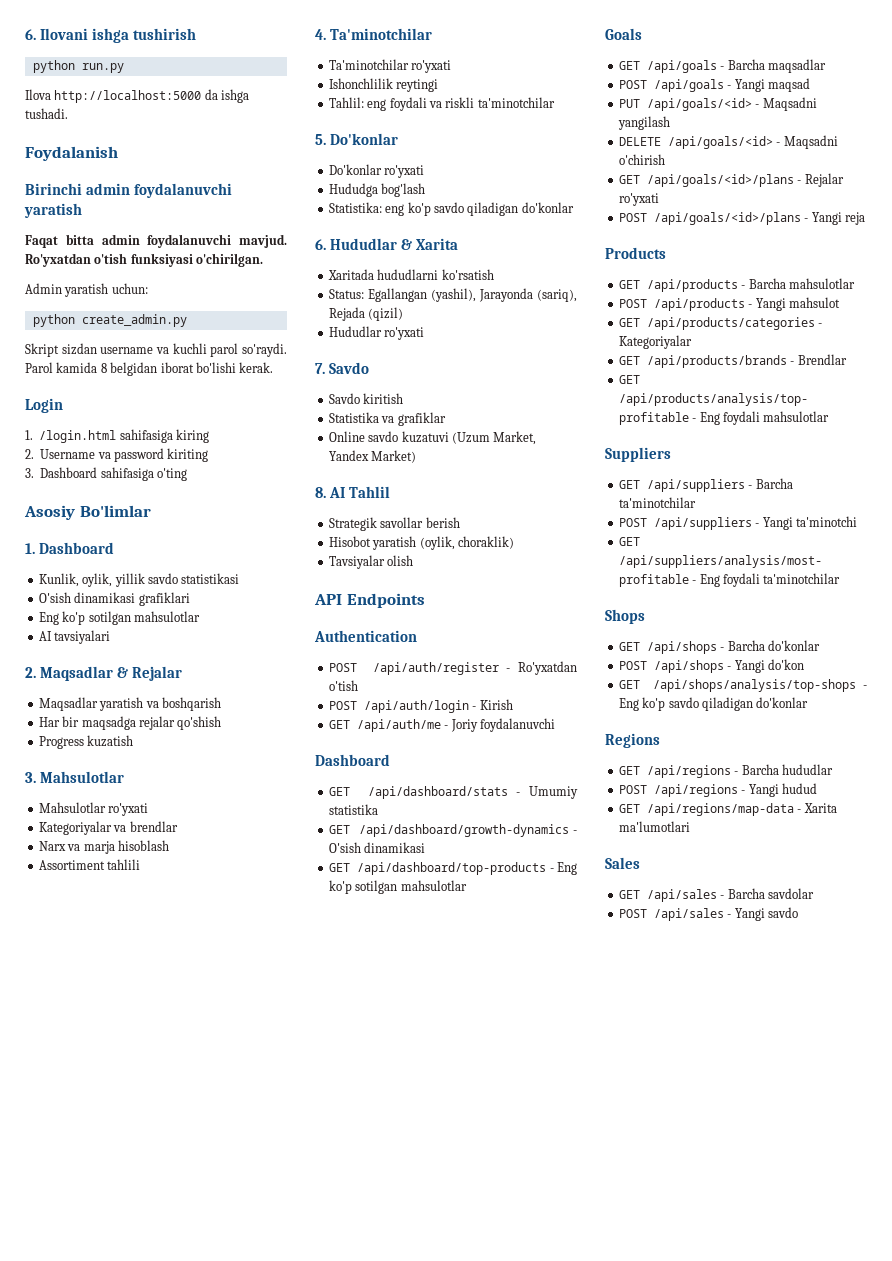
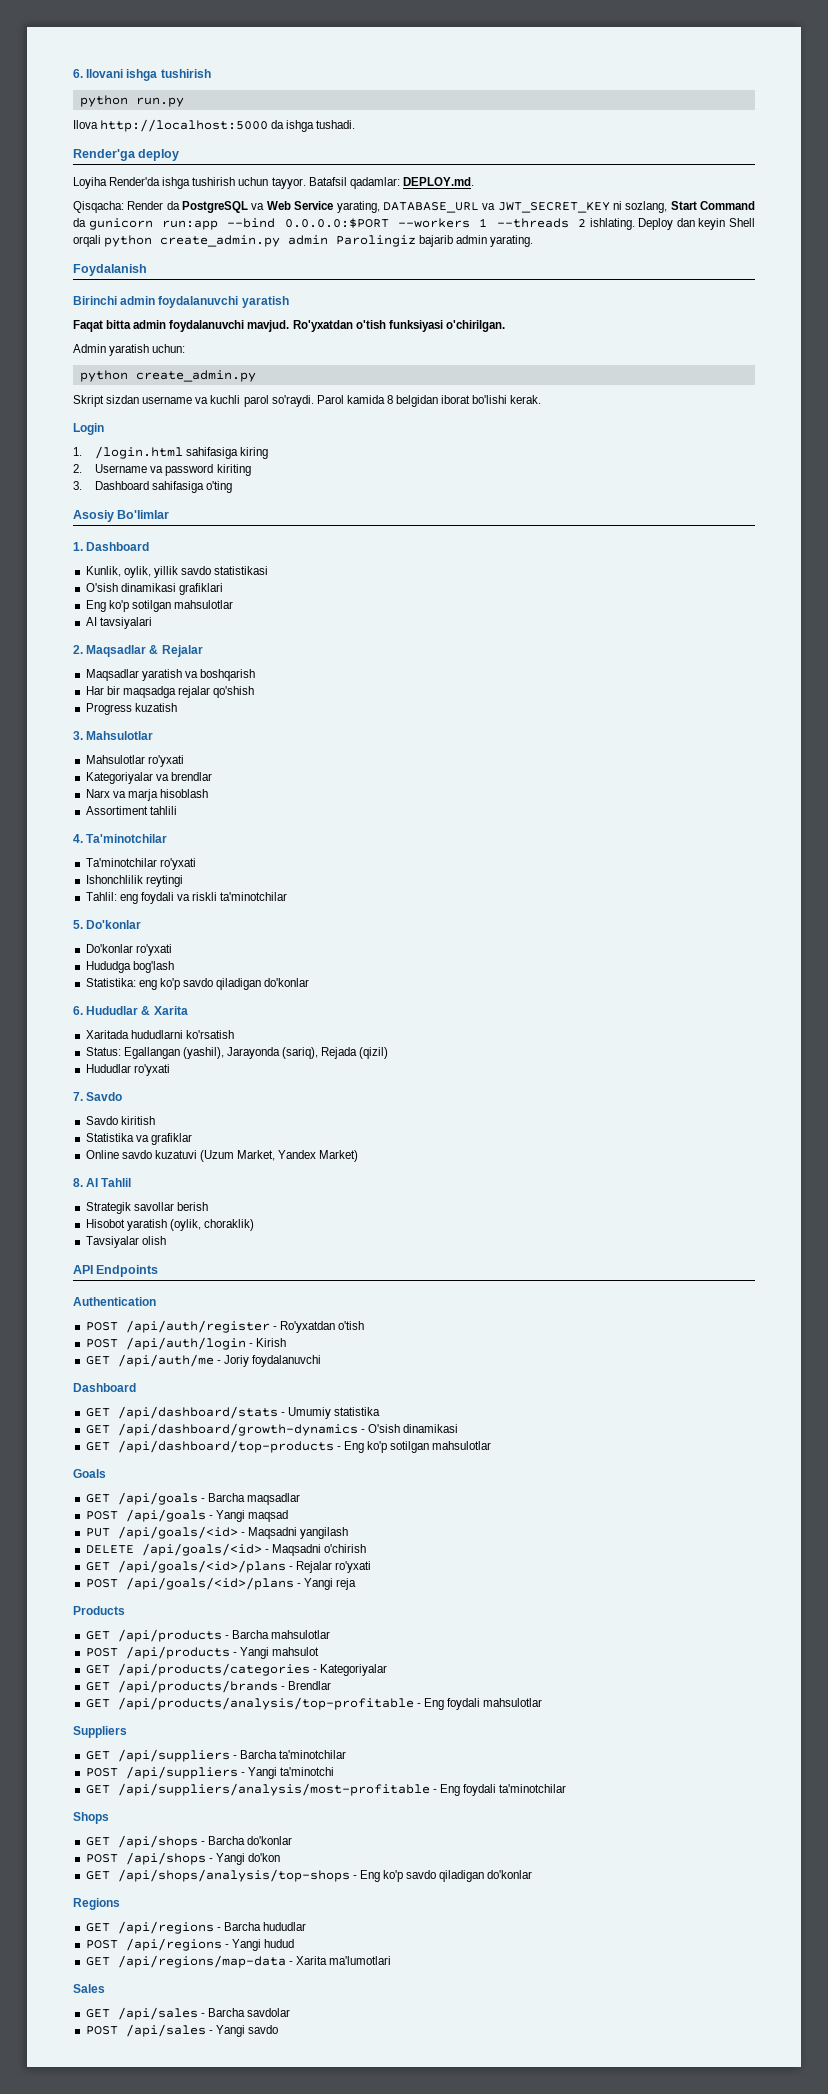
(68, 113) none -> [73,149,180,161] [73,177,474,189] [73,201,755,213] [73,218,756,230] [73,235,534,247] // Render'ga deploy // Loyiha Render'da ishga tushirish uchun tayyor. Batafsil qadamlar: DEPLOY.md. // Qisqacha: Render da PostgreSQL va Web Service yarating, DATABASE_URL va JWT_SECRET_KEY ni sozlang, Start Command da gunicorn run:app --bind 0.0.0.0:$PORT --workers 1 --threads 2 ishlating. Deploy dan keyin Shell orqali python create_admin.py admin Parolingiz bajarib admin yarating.

